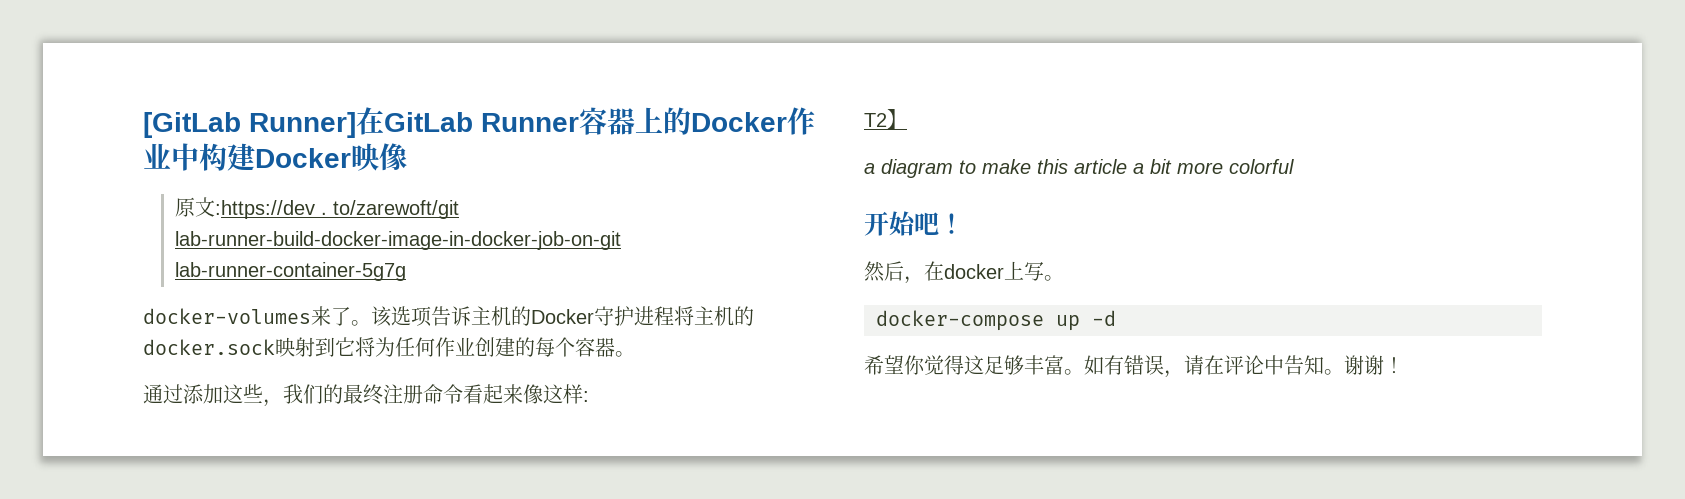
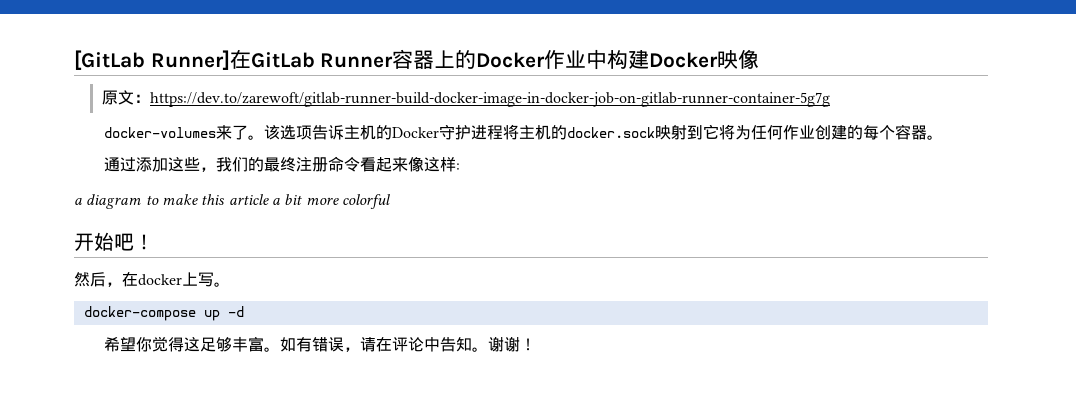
[214,200,459,219] [174,231,621,250] [174,262,406,281] :https://dev . to/zarewoft/git lab-runner-build-docker-image-in-docker-job-on-git lab-runner-container-5g7g -> [133,92,830,107] ：https://dev.to/zarewoft/gitlab-runner-build-docker-image-in-docker-job-on-gitlab-runner-container-5g7g
[864,109,907,129] // T2】 -> (460, 166) none

